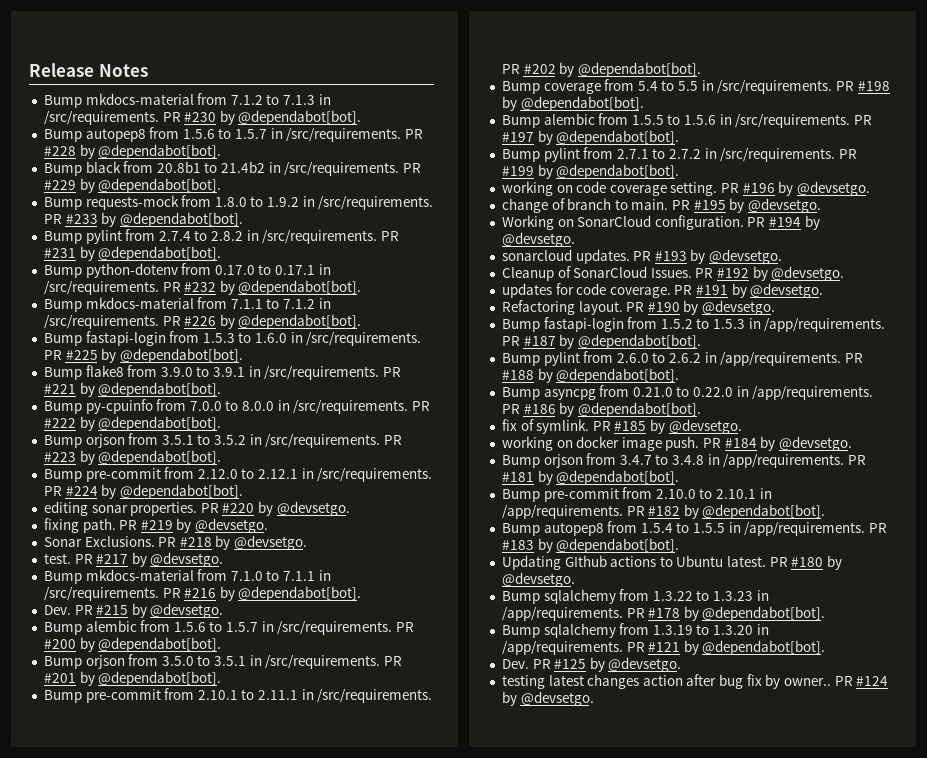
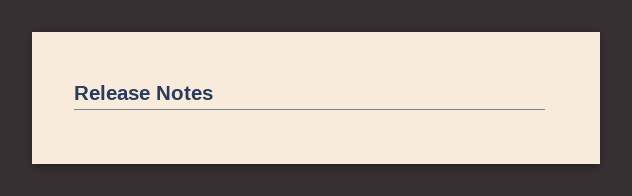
[43,93,331,108] [43,110,362,125] [43,127,424,142] [43,144,222,159] [43,161,422,176] [43,178,222,193] [43,195,434,210] [43,212,243,227] [43,229,400,244] [43,246,222,261] [43,263,331,278] [43,280,362,295] [43,297,331,312] [43,314,362,329] [43,331,422,346] [43,348,243,363] [43,365,402,380] [43,382,222,397] [43,399,431,414] [43,416,222,431] [43,433,403,448] [43,450,222,465] [43,467,433,482] [43,484,243,499] [43,501,350,516] [43,518,269,533] [43,535,308,550] [43,552,224,567] [43,569,331,584] [43,586,362,601] [43,603,224,618] [43,620,415,635] [43,637,222,652] [43,654,403,669] [43,671,222,686] [43,688,433,703] [501,62,701,77] [501,79,890,94] [501,96,644,111] [501,113,873,128] [501,130,680,145] [501,147,858,162] [501,164,680,179] [501,181,871,196] [501,198,822,213] [501,215,820,230] [501,232,575,247] [501,249,783,264] [501,266,845,281] [501,283,824,298] [501,300,776,315] [501,317,886,332] [501,334,701,349] [501,351,864,366] [501,368,680,383] [501,385,874,400] [501,402,701,417] [501,419,742,434] [501,436,853,451] [501,453,867,468] [501,470,680,485] [501,487,772,502] [501,504,826,519] [501,521,888,536] [501,538,680,553] [501,555,843,570] [501,572,575,587] [501,589,769,604] [501,606,826,621] [501,623,769,638] [501,640,826,655] [501,657,682,672] [501,674,889,689] [501,691,594,706] // Bump mkdocs-material from 7.1.2 to 7.1.3 in /src/requirements. PR #230 by @dependabot[bot]. // Bump autopep8 from 1.5.6 to 1.5.7 in /src/requirements. PR #228 by @dependabot[bot]. // Bump black from 20.8b1 to 21.4b2 in /src/requirements. PR #229 by @dependabot[bot]. // Bump requests-mock from 1.8.0 to 1.9.2 in /src/requirements. PR #233 by @dependabot[bot]. // Bump pylint from 2.7.4 to 2.8.2 in /src/requirements. PR #231 by @dependabot[bot]. // Bump python-dotenv from 0.17.0 to 0.17.1 in /src/requirements. PR #232 by @dependabot[bot]. // Bump mkdocs-material from 7.1.1 to 7.1.2 in /src/requirements. PR #226 by @dependabot[bot]. // Bump fastapi-login from 1.5.3 to 1.6.0 in /src/requirements. PR #225 by @dependabot[bot]. // Bump flake8 from 3.9.0 to 3.9.1 in /src/requirements. PR #221 by @dependabot[bot]. // Bump py-cpuinfo from 7.0.0 to 8.0.0 in /src/requirements. PR #222 by @dependabot[bot]. // Bump orjson from 3.5.1 to 3.5.2 in /src/requirements. PR #223 by @dependabot[bot]. // Bump pre-commit from 2.12.0 to 2.12.1 in /src/requirements. PR #224 by @dependabot[bot]. // editing sonar properties. PR #220 by @devsetgo. // fixing path. PR #219 by @devsetgo. // Sonar Exclusions. PR #218 by @devsetgo. // test. PR #217 by @devsetgo. // Bump mkdocs-material from 7.1.0 to 7.1.1 in /src/requirements. PR #216 by @dependabot[bot]. // Dev. PR #215 by @devsetgo. // Bump alembic from 1.5.6 to 1.5.7 in /src/requirements. PR #200 by @dependabot[bot]. // Bump orjson from 3.5.0 to 3.5.1 in /src/requirements. PR #201 by @dependabot[bot]. // Bump pre-commit from 2.10.1 to 2.11.1 in /src/requirements. PR #202 by @dependabot[bot]. // Bump coverage from 5.4 to 5.5 in /src/requirements. PR #198 by @dependabot[bot]. // Bump alembic from 1.5.5 to 1.5.6 in /src/requirements. PR #197 by @dependabot[bot]. // Bump pylint from 2.7.1 to 2.7.2 in /src/requirements. PR #199 by @dependabot[bot]. // working on code coverage setting. PR #196 by @devsetgo. // change of branch to main. PR #195 by @devsetgo. // Working on SonarCloud configuration. PR #194 by @devsetgo. // sonarcloud updates. PR #193 by @devsetgo. // Cleanup of SonarCloud Issues. PR #192 by @devsetgo. // updates for code coverage. PR #191 by @devsetgo. // Refactoring layout. PR #190 by @devsetgo. // Bump fastapi-login from 1.5.2 to 1.5.3 in /app/requirements. PR #187 by @dependabot[bot]. // Bump pylint from 2.6.0 to 2.6.2 in /app/requirements. PR #188 by @dependabot[bot]. // Bump asyncpg from 0.21.0 to 0.22.0 in /app/requirements. PR #186 by @dependabot[bot]. // fix of symlink. PR #185 by @devsetgo. // working on docker image push. PR #184 by @devsetgo. // Bump orjson from 3.4.7 to 3.4.8 in /app/requirements. PR #181 by @dependabot[bot]. // Bump pre-commit from 2.10.0 to 2.10.1 in /app/requirements. PR #182 by @dependabot[bot]. // Bump autopep8 from 1.5.4 to 1.5.5 in /app/requirements. PR #183 by @dependabot[bot]. // Updating GIthub actions to Ubuntu latest. PR #180 by @devsetgo. // Bump sqlalchemy from 1.3.22 to 1.3.23 in /app/requirements. PR #178 by @dependabot[bot]. // Bump sqlalchemy from 1.3.19 to 1.3.20 in /app/requirements. PR #121 by @dependabot[bot]. // Dev. PR #125 by @devsetgo. // testing latest changes action after bug fix by owner.. PR #124 by @devsetgo. -> (213, 93) none

